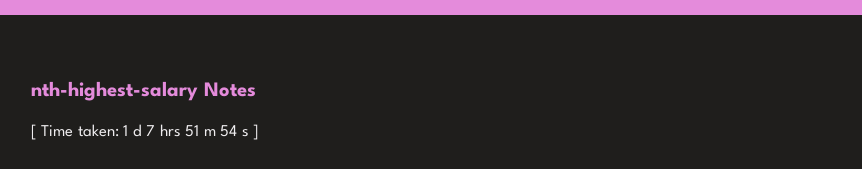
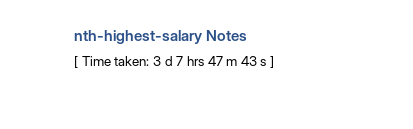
[123,125,129,136] 1 -> [152,56,161,66] 3
[185,125,238,137] 51 m 54 -> [207,56,257,66] 47 m 43

